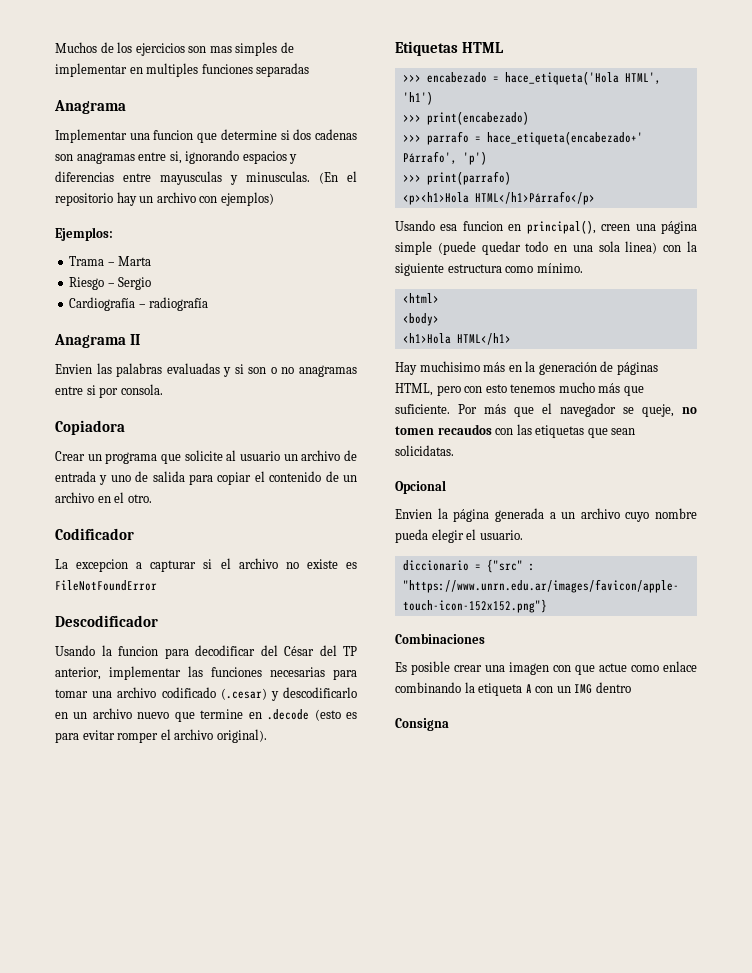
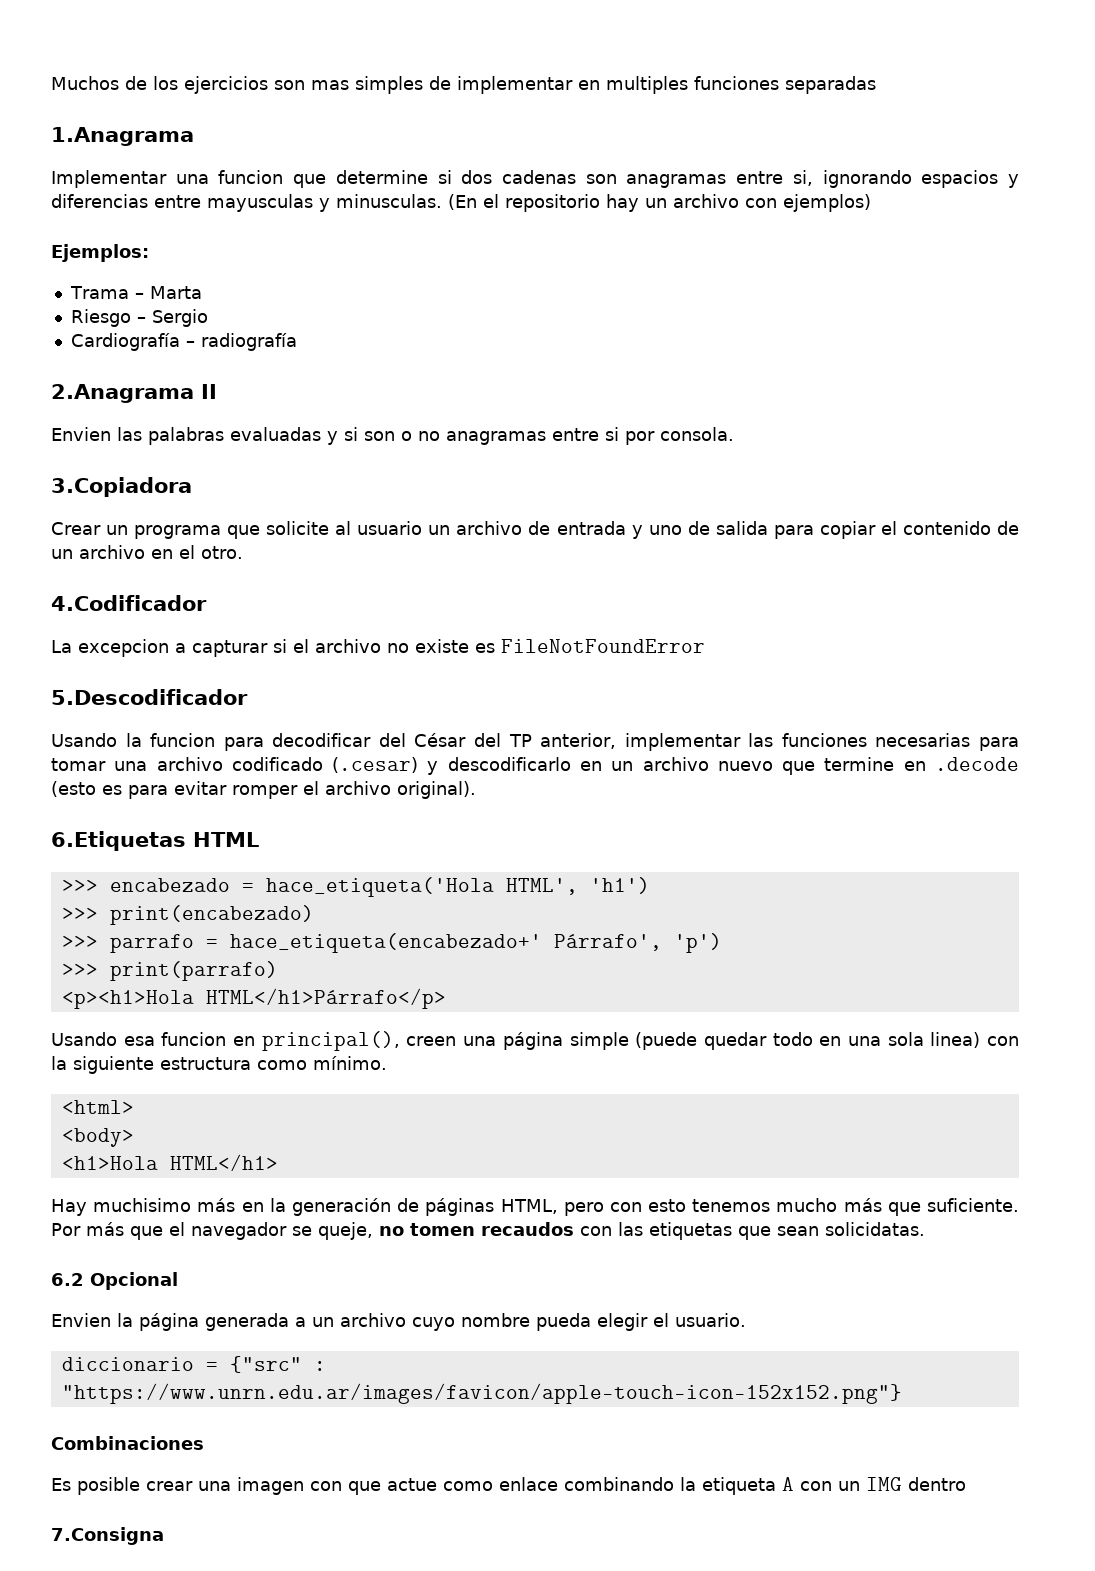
[54,100,126,114] Anagrama -> [51,127,194,146] 1.Anagrama
[54,334,126,348] Anagrama -> [51,384,194,403] 2.Anagrama
[55,420,125,435] Copiadora -> [51,477,192,497] 3.Copiadora
[55,528,134,540] Codificador -> [51,595,207,611] 4.Codificador
[55,615,158,627] Descodificador -> [51,689,248,705] 5.Descodificador
[395,41,458,56] Etiquetas -> [51,831,186,851] 6.Etiquetas
(454, 450) none -> [51,1273,84,1286] 6.2
[395,718,449,731] Consigna -> [51,1527,164,1545] 7.Consigna

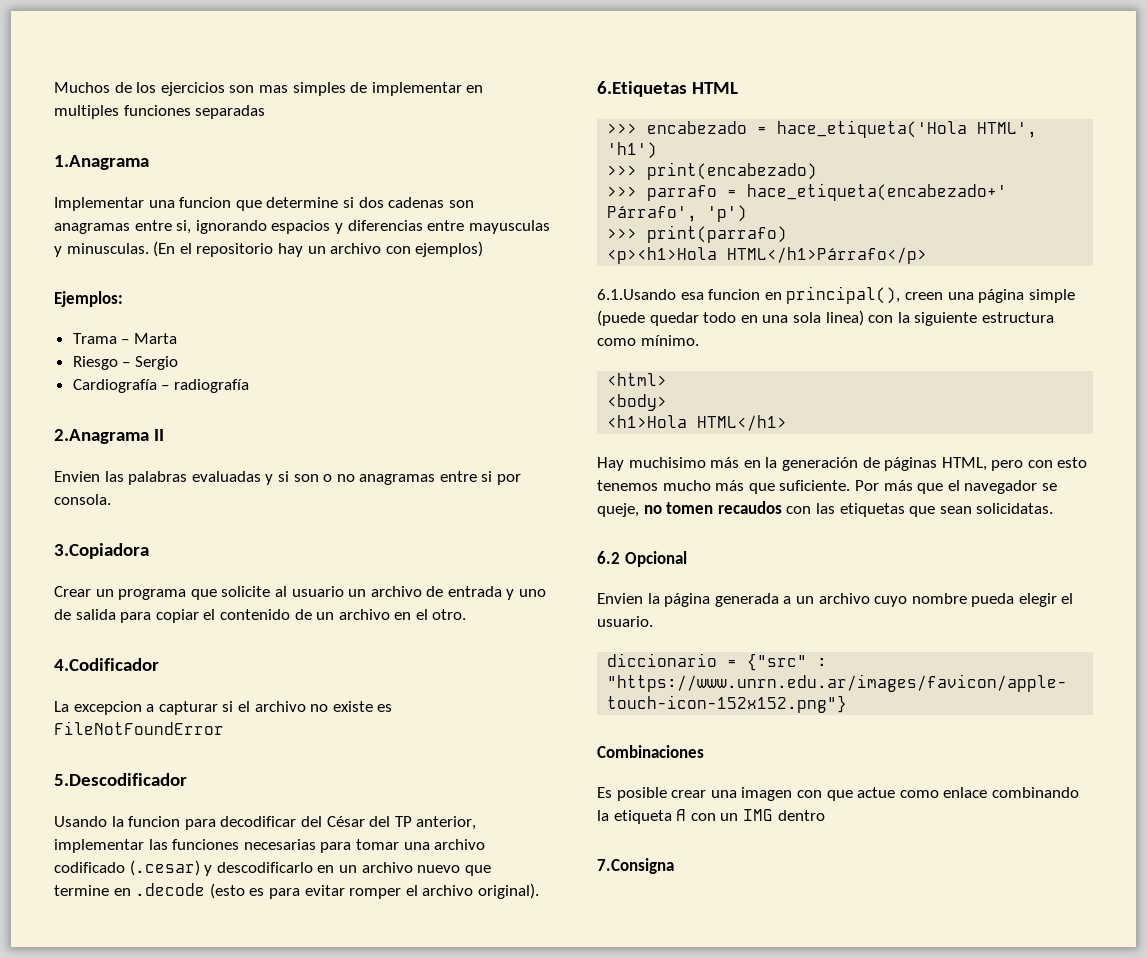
[51,1032,117,1046] Usando -> [597,289,676,300] 6.1.Usando

